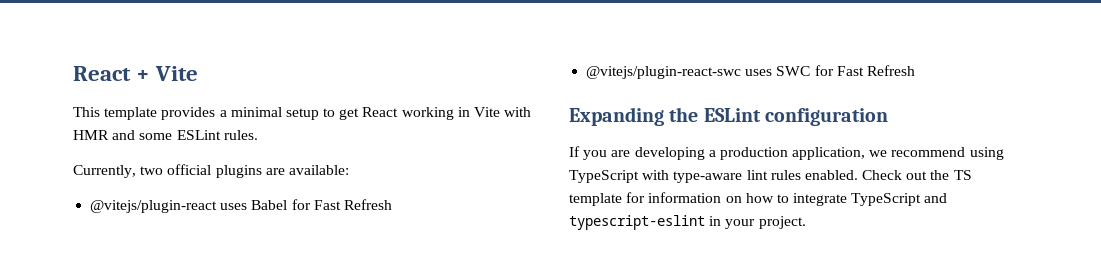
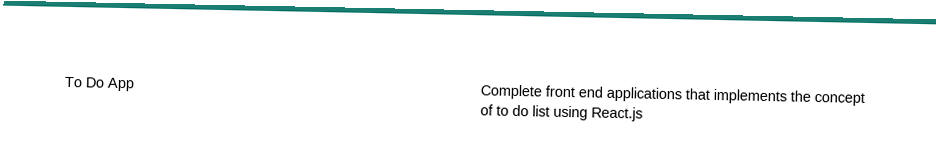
[73,66,199,81] [73,107,532,120] [73,130,258,140] [73,164,349,178] [90,199,392,213] [586,65,915,79] [569,107,889,126] [569,146,1004,160] [569,170,972,183] [569,192,948,206] [569,215,806,230] React + Vite // This template provides a minimal setup to get React working in Vite with HMR and some ESLint rules. // Currently, two official plugins are available: // @vitejs/plugin-react uses Babel for Fast Refresh // @vitejs/plugin-react-swc uses SWC for Fast Refresh // Expanding the ESLint configuration // If you are developing a production application, we recommend using TypeScript with type-aware lint rules enabled. Check out the TS template for information on how to integrate TypeScript and typescript-eslint in your project. -> [64,76,135,92] [480,84,865,106] [480,104,643,122] To Do App // Complete front end applications that implements the concept of to do list using React.js

